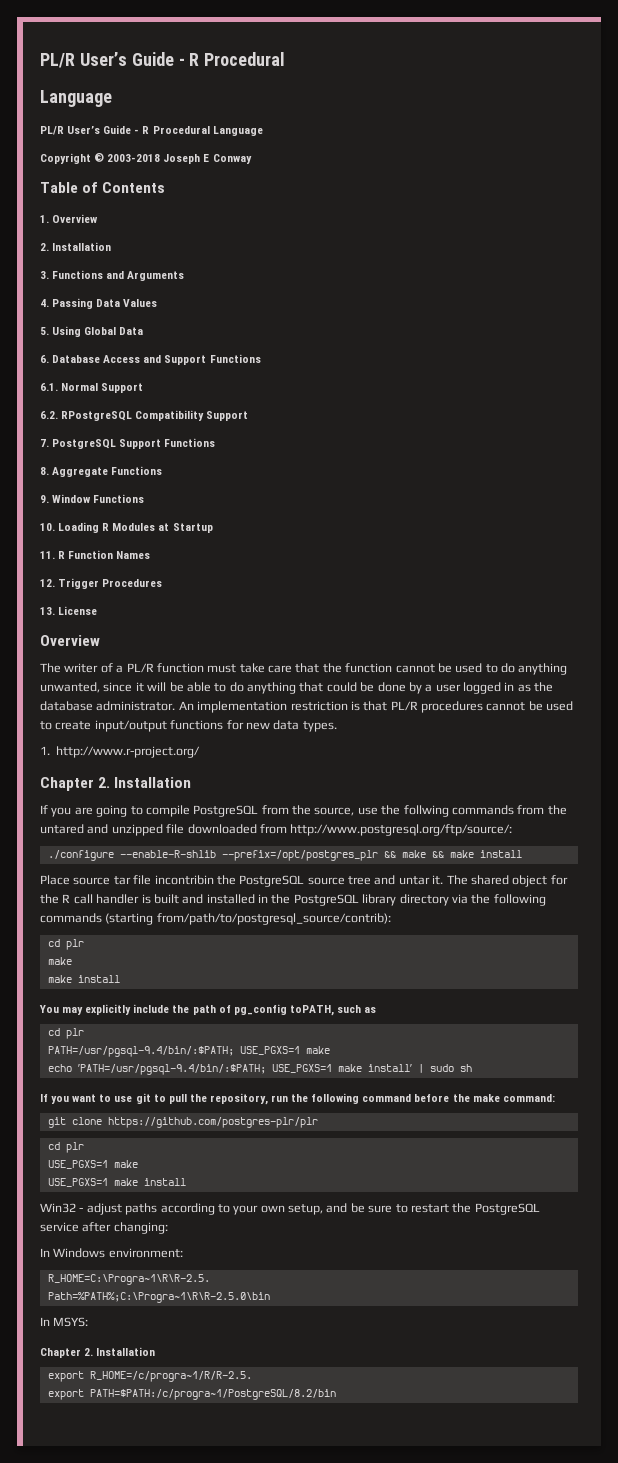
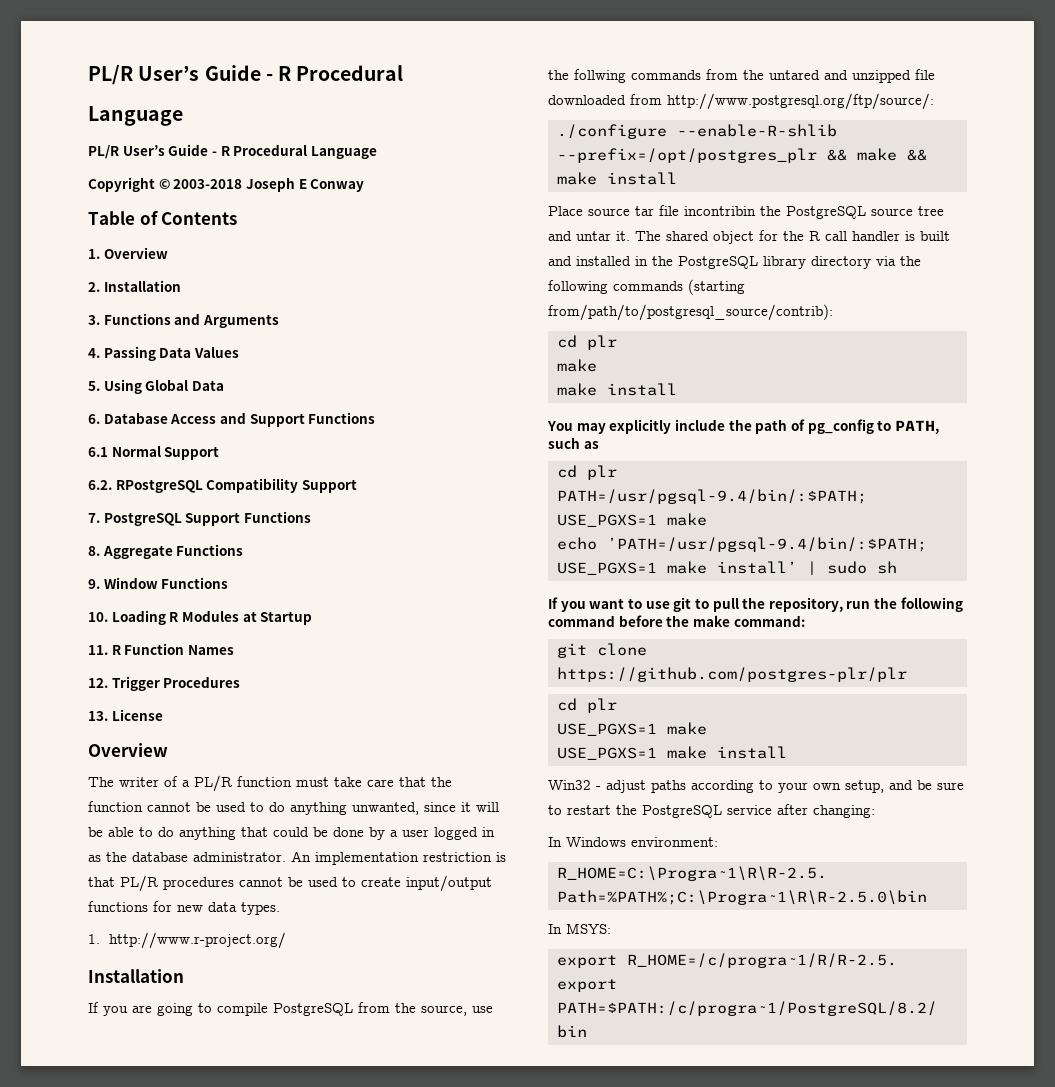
[40,383,58,391] 6.1. -> [88,447,108,457] 6.1
[40,777,111,791] Chapter 2. -> (286, 940) none
[289,1005,334,1016] toPATH, -> [877,420,939,434] to PATH,
[40,1347,156,1358] // Chapter 2. Installation -> (611, 928) none

